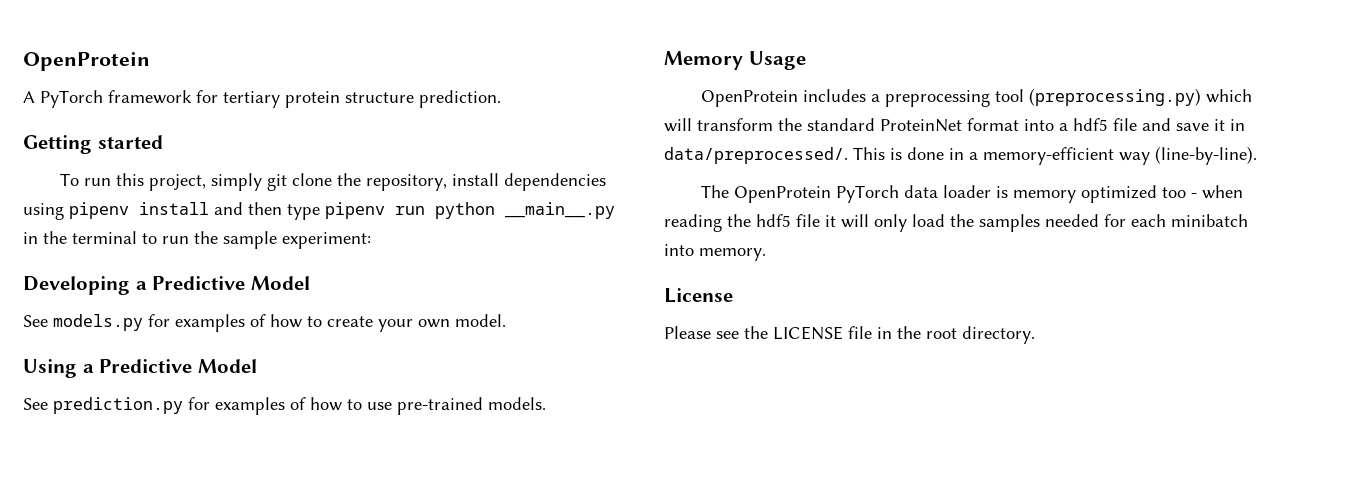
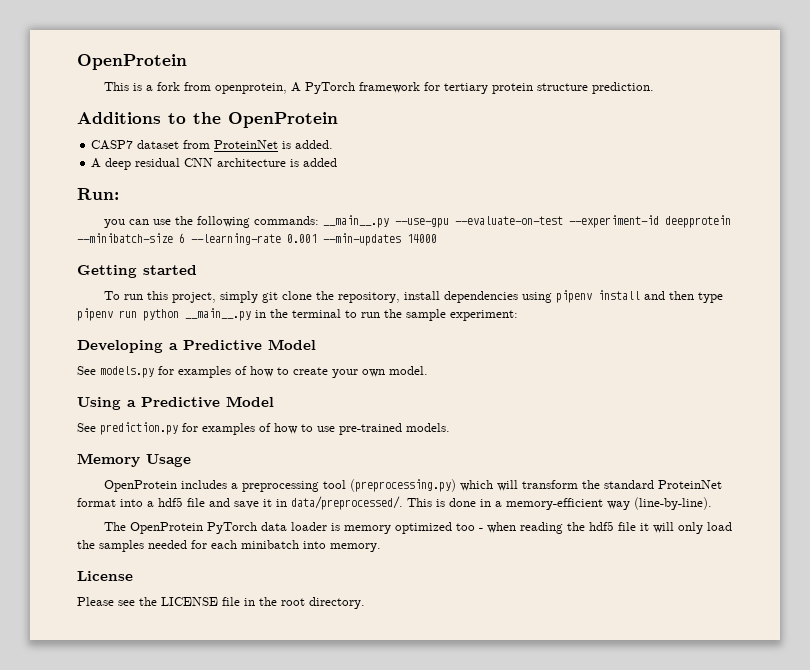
[23,52,150,71] OpenProtein // -> [77,54,187,70] [103,82,287,94] OpenProtein // This is a fork from openprotein,
(501, 99) none -> [77,112,338,128] [91,140,334,150] [91,158,338,170] [77,188,119,200] [103,215,731,228] [77,233,437,246] // Additions to the OpenProtein // CASP7 dataset from ProteinNet is added. // A deep residual CNN architecture is added // Run: // you can use the following commands: __main__.py --use-gpu --evaluate-on-test --experiment-id deepprotein --minibatch-size 6 --learning-rate 0.001 --min-updates 14000

